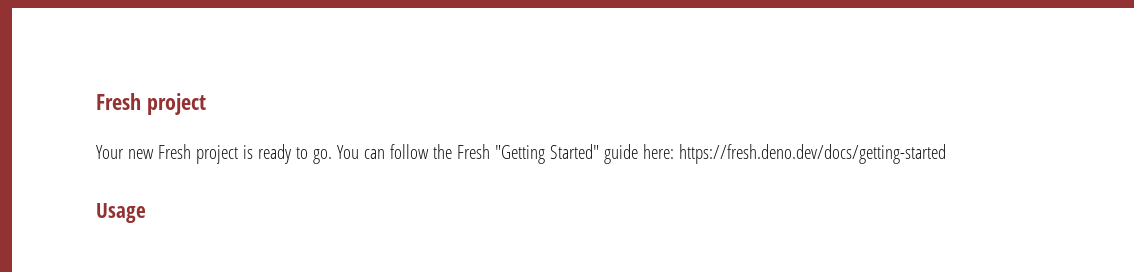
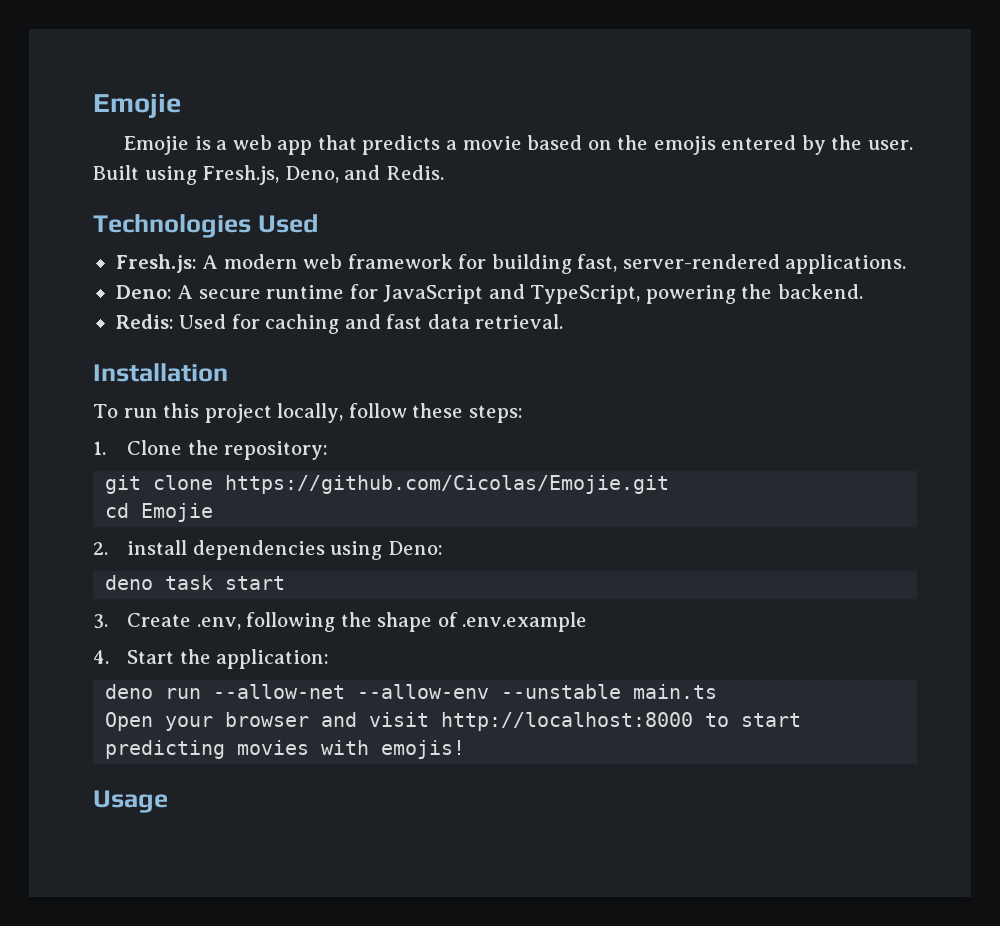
[96,93,206,115] [96,144,946,164] Fresh project // Your new Fresh project is ready to go. You can follow the Fresh "Getting Started" guide here: https://fresh.deno.dev/docs/getting-started -> [93,93,181,119] [123,135,913,155] [93,165,444,185] [93,214,319,238] [115,254,907,274] [115,284,863,304] [115,314,564,334] [93,363,228,382] [93,403,523,423] [93,440,329,460] [105,475,670,494] [105,503,214,522] [93,540,443,560] [105,575,286,590] [93,612,588,632] [93,649,330,669] [105,684,718,699] [105,712,802,731] [105,740,466,759] Emojie // Emojie is a web app that predicts a movie based on the emojis entered by the user. Built using Fresh.js, Deno, and Redis. // Technologies Used // Fresh.js: A modern web framework for building fast, server-rendered applications. // Deno: A secure runtime for JavaScript and TypeScript, powering the backend. // Redis: Used for caching and fast data retrieval. // Installation // To run this project locally, follow these steps: // 1. Clone the repository: // git clone https://github.com/Cicolas/Emojie.git // cd Emojie // 2. install dependencies using Deno: // deno task start // 3. Create .env, following the shape of .env.example // 4. Start the application: // deno run --allow-net --allow-env --unstable main.ts // Open your browser and visit http://localhost:8000 to start predicting movies with emojis!

